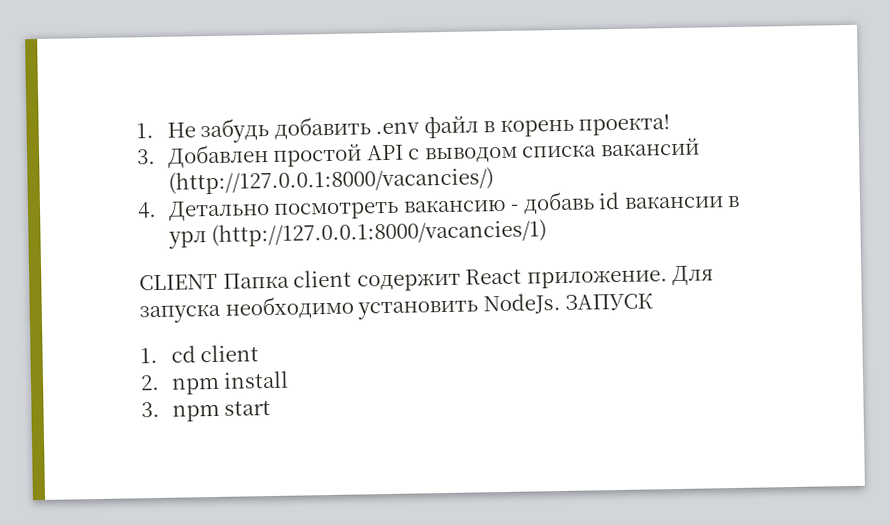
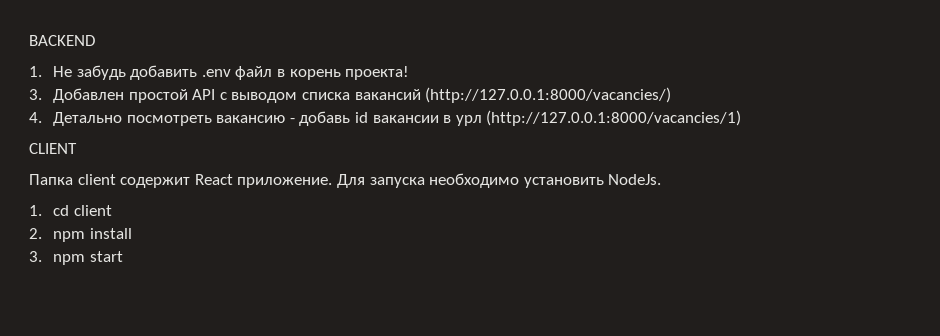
(136, 131) none -> [29,35,95,46] BACKEND //
(218, 282) none -> (77, 148) //
[565,293,654,312] ЗАПУСК -> (662, 179) none

